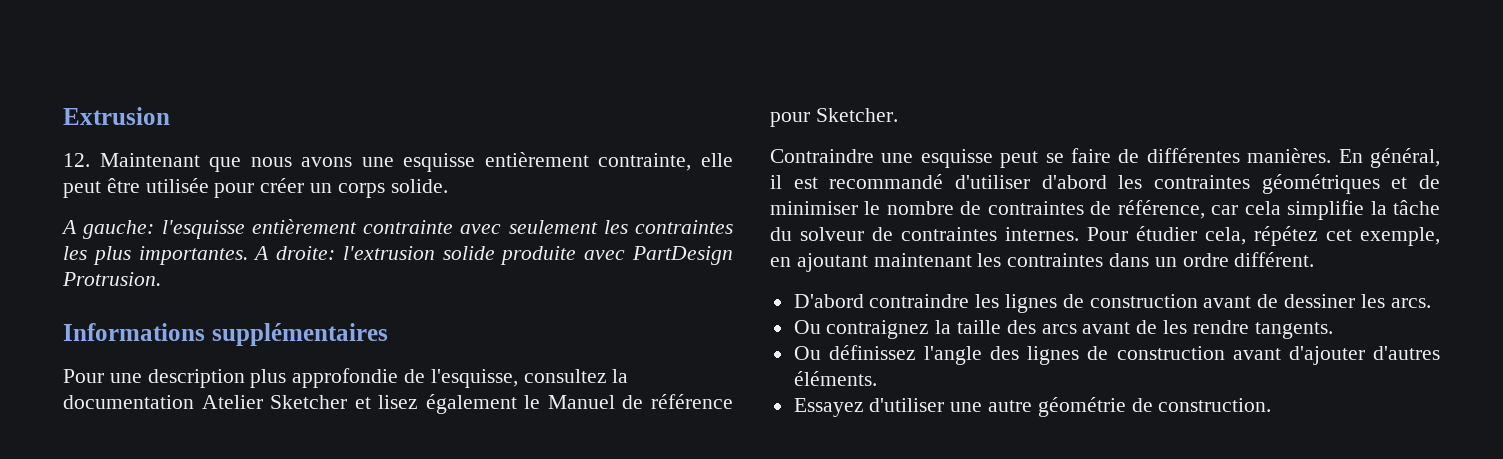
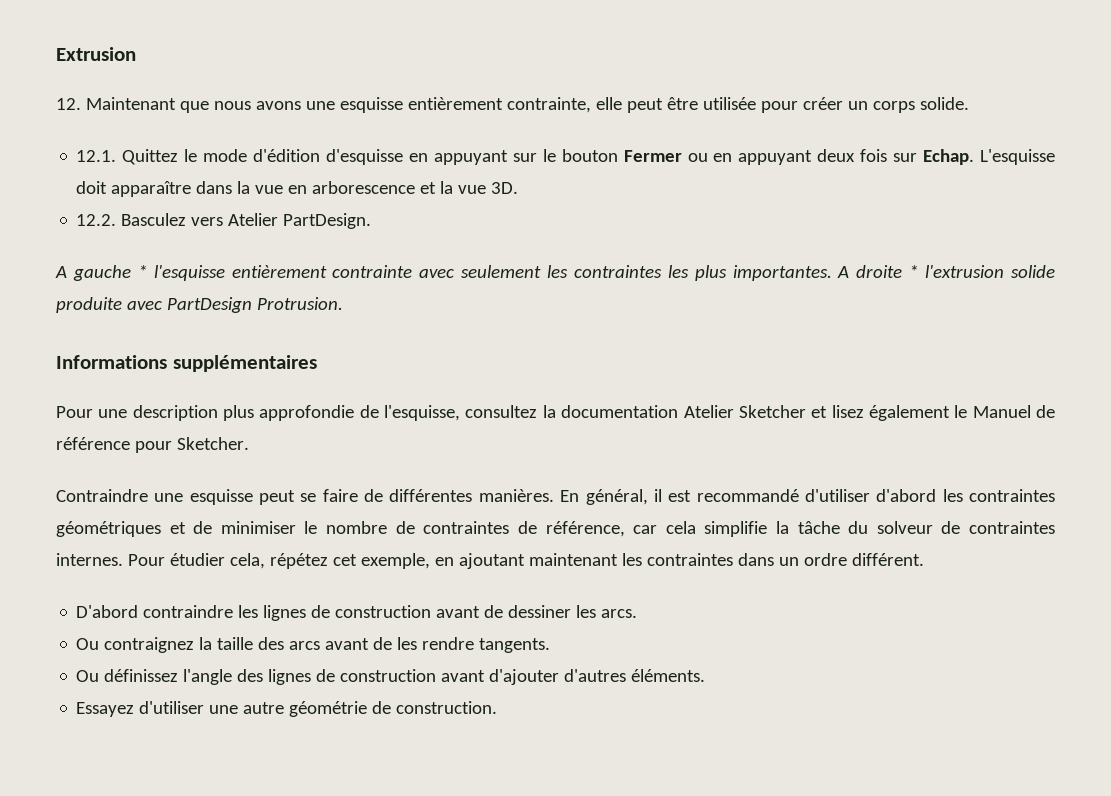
[61,220,155,239] // A gauche: -> [76,149,1056,165] [76,181,519,197] [76,213,372,229] [55,265,147,281] // 12.1. Quittez le mode d'édition d'esquisse en appuyant sur le bouton Fermer ou en appuyant deux fois sur Echap. L'esquisse doit apparaître dans la vue en arborescence et la vue 3D. // 12.2. Basculez vers Atelier PartDesign. // A gauche *
[276,246,336,260] droite: -> [856,265,919,278] droite *

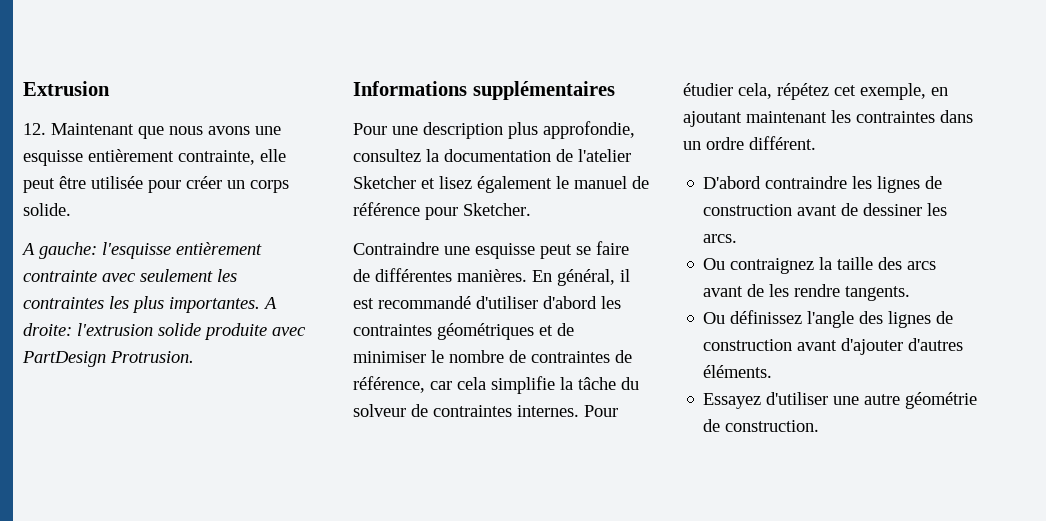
[76,149,1056,165] [76,181,519,197] [76,213,372,229] [55,265,147,281] // 12.1. Quittez le mode d'édition d'esquisse en appuyant sur le bouton Fermer ou en appuyant deux fois sur Echap. L'esquisse doit apparaître dans la vue en arborescence et la vue 3D. // 12.2. Basculez vers Atelier PartDesign. // A gauche * -> [21,242,97,259] // A gauche:
[856,265,919,278] droite * -> [23,323,72,336] droite:
[259,405,461,421] approfondie de l'esquisse, -> [543,121,635,139] approfondie,
[683,405,734,418] Atelier -> [556,149,631,162] de l'atelier
[972,405,1031,418] Manuel -> [574,176,627,189] manuel

